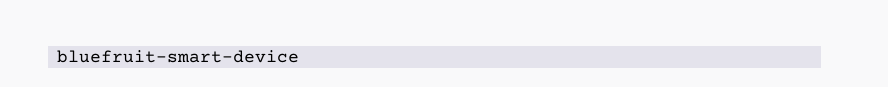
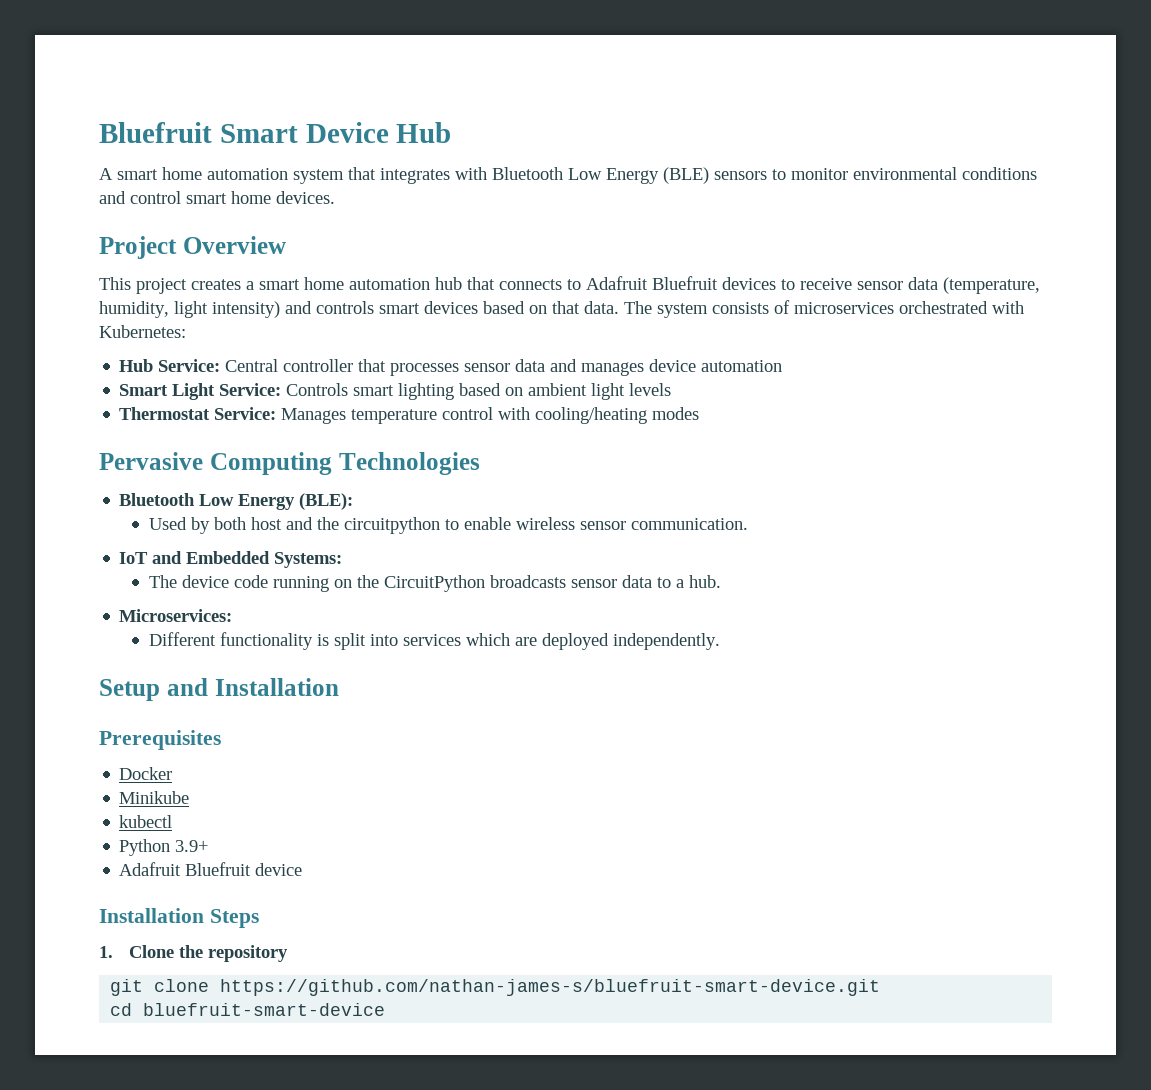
(56, 56) none -> [99,122,452,143] [99,167,1037,184] [99,191,335,204] [99,236,286,259] [99,276,1040,294] [99,300,1024,318] [99,325,186,338] [119,359,783,376] [119,383,672,400] [119,407,700,424] [99,452,480,475] [119,493,354,510] [149,517,749,534] [119,551,343,568] [149,575,722,592] [119,609,233,622] [149,632,721,650] [99,678,339,701] [99,730,221,750] [119,767,173,780] [119,791,190,804] [119,815,173,828] [119,839,209,856] [119,862,303,876] [99,908,259,928] [99,945,288,962] [110,979,881,996] [110,1003,133,1016] Bluefruit Smart Device Hub // A smart home automation system that integrates with Bluetooth Low Energy (BLE) sensors to monitor environmental conditions and control smart home devices. // Project Overview // This project creates a smart home automation hub that connects to Adafruit Bluefruit devices to receive sensor data (temperature, humidity, light intensity) and controls smart devices based on that data. The system consists of microservices orchestrated with Kubernetes: // Hub Service: Central controller that processes sensor data and manages device automation // Smart Light Service: Controls smart lighting based on ambient light levels // Thermostat Service: Manages temperature control with cooling/heating modes // Pervasive Computing Technologies // Bluetooth Low Energy (BLE): // Used by both host and the circuitpython to enable wireless sensor communication. // IoT and Embedded Systems: // The device code running on the CircuitPython broadcasts sensor data to a hub. // Microservices: // Different functionality is split into services which are deployed independently. // Setup and Installation // Prerequisites // Docker // Minikube // kubectl // Python 3.9+ // Adafruit Bluefruit device // Installation Steps // 1. Clone the repository // git clone https://github.com/nathan-james-s/bluefruit-smart-device.git // cd

